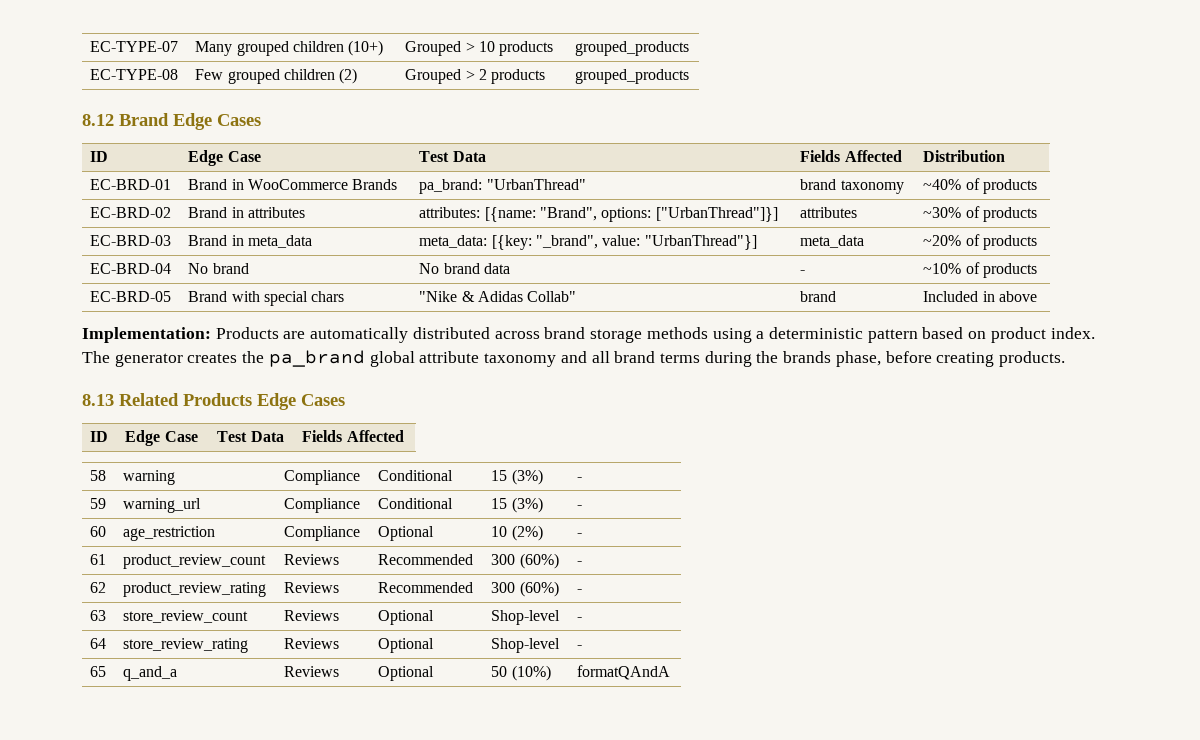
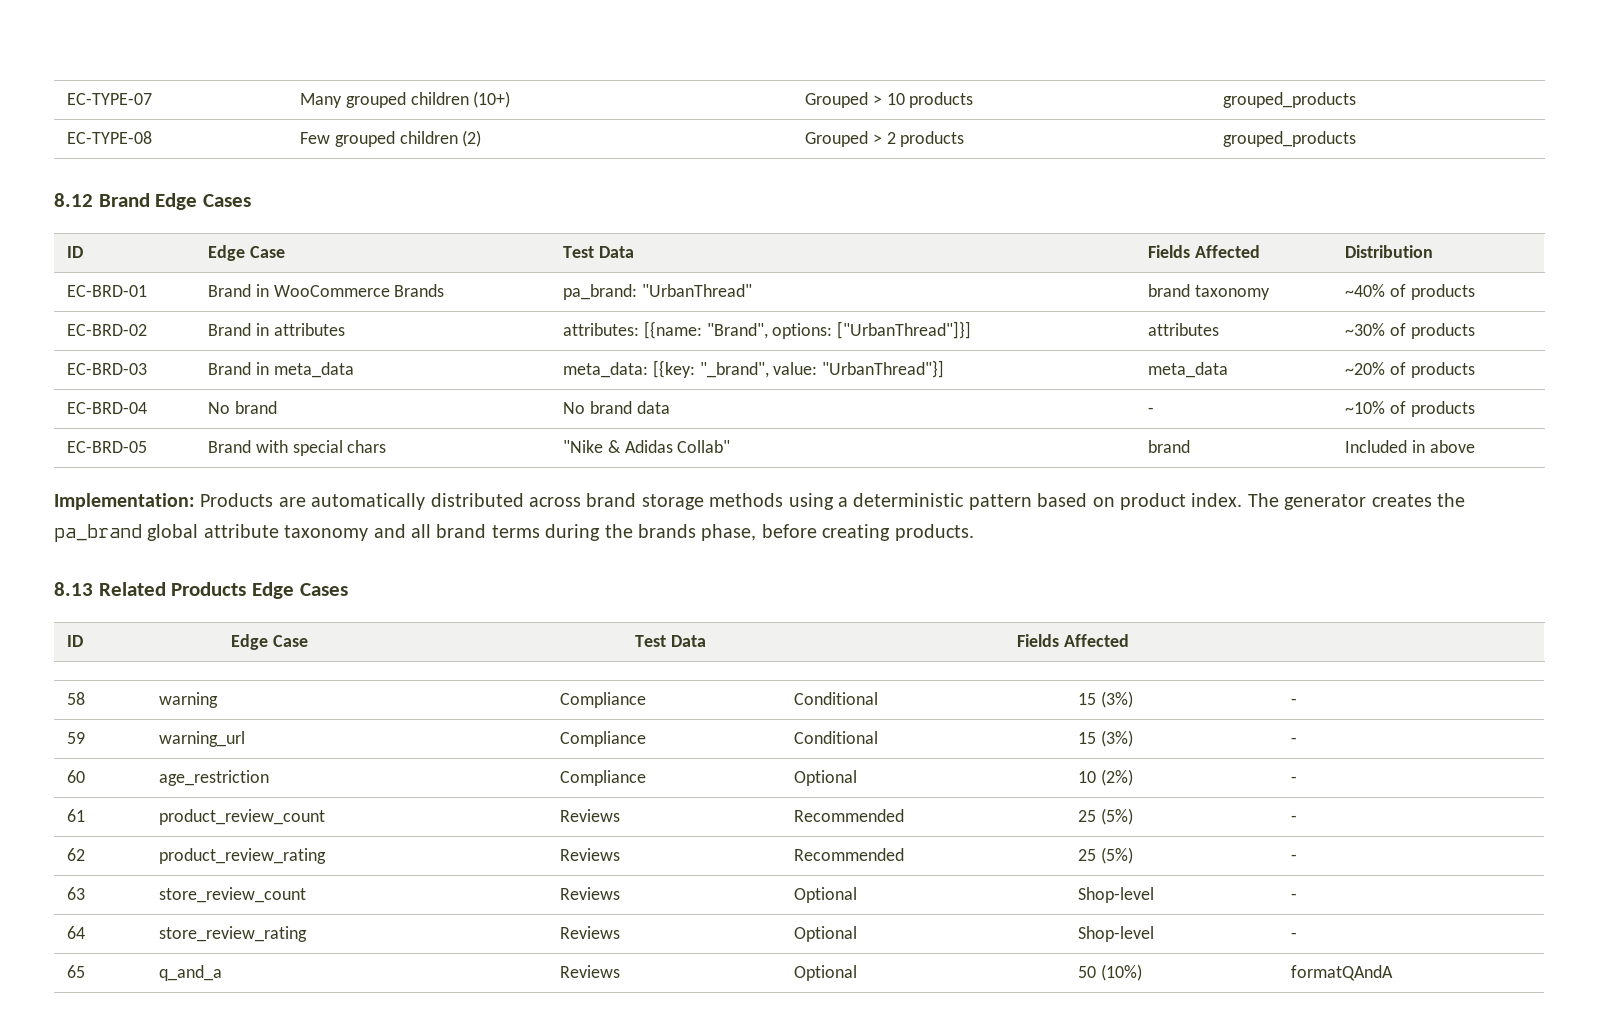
[491,553,559,569] 300 (60%) -> [1077,808,1133,825] 25 (5%)
[491,581,559,597] 300 (60%) -> [1077,847,1133,864] 25 (5%)

